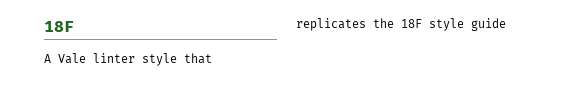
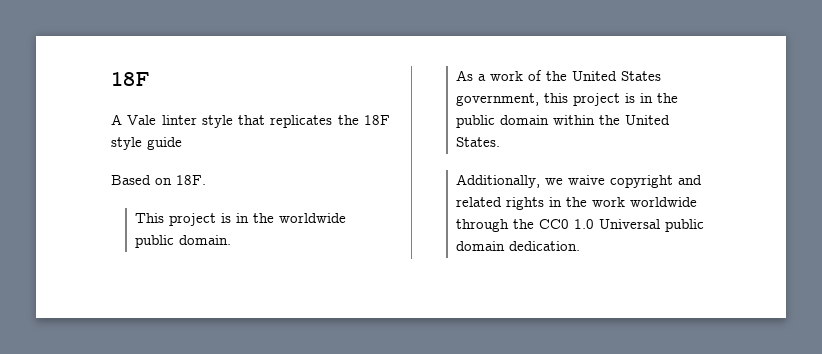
(506, 24) none -> [111,175,206,185] [135,213,347,226] [135,235,232,248] [456,70,662,81] [456,93,679,106] [456,115,671,128] [456,137,501,147] [456,174,703,188] [456,197,698,210] [456,219,705,232] [456,241,581,251] // Based on 18F. // This project is in the worldwide public domain. // As a work of the United States government, this project is in the public domain within the United States. // Additionally, we waive copyright and related rights in the work worldwide through the CC0 1.0 Universal public domain dedication.

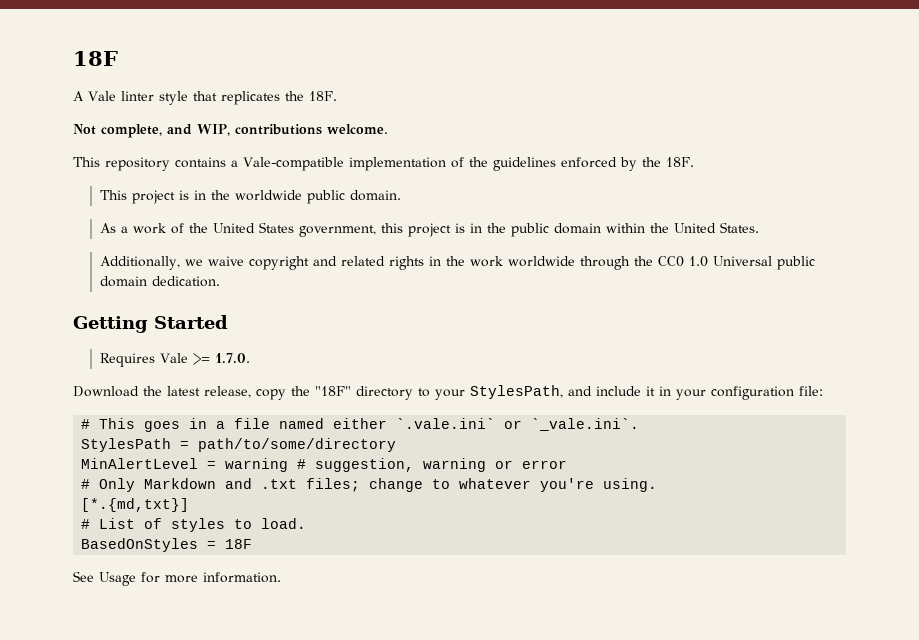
[364,115,390,125] [111,137,182,150] [111,175,172,185] 18F style guide // Based on -> [308,91,337,101] [73,124,388,138] [73,157,661,171] 18F. // Not complete, and WIP, contributions welcome. // This repository contains a Vale-compatible implementation of the guidelines enforced by the
(581, 246) none -> [73,315,228,333] [100,353,251,367] [73,385,823,400] [81,418,640,432] [81,438,397,452] [81,458,568,472] [81,478,658,492] [81,498,190,512] [81,518,307,532] [81,538,253,552] [73,571,281,586] // Getting Started // Requires Vale >= 1.7.0. // Download the latest release, copy the "18F" directory to your StylesPath, and include it in your configuration file: // # This goes in a file named either `.vale.ini` or `_vale.ini`. // StylesPath = path/to/some/directory // MinAlertLevel = warning # suggestion, warning or error // # Only Markdown and .txt files; change to whatever you're using. // [*.{md,txt}] // # List of styles to load. // BasedOnStyles = 18F // See Usage for more information.

